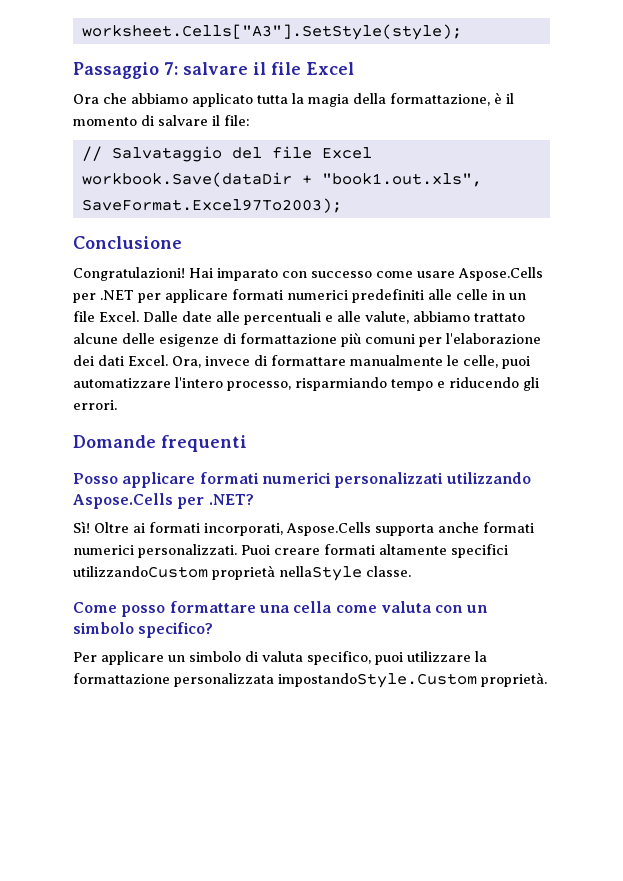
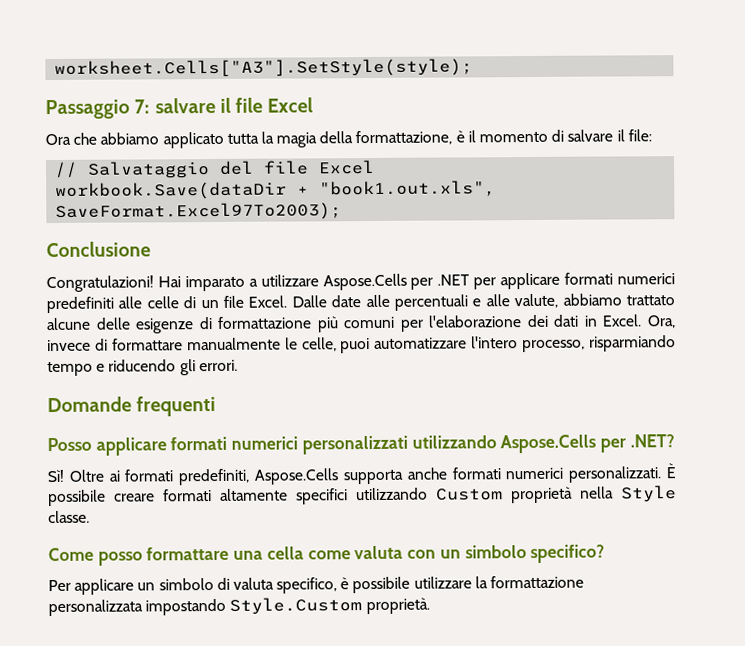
[282,271,455,278] con successo come usare -> [248,274,319,287] a utilizzare
[492,290,505,300] in -> [183,296,197,309] di
(124, 360) none -> [583,315,598,327] in
[204,523,283,536] incorporati, -> [178,468,251,486] predefiniti,
[241,545,270,555] Puoi -> [666,463,677,479] [48,489,106,507] È possibile
[73,565,362,581] utilizzandoCustom proprietà nellaStyle -> [356,485,677,504] utilizzando Custom proprietà nella Style
[375,652,403,665] puoi -> [340,576,411,594] è possibile
[278,673,477,688] impostandoStyle.Custom -> [145,597,363,616] impostando Style.Custom

